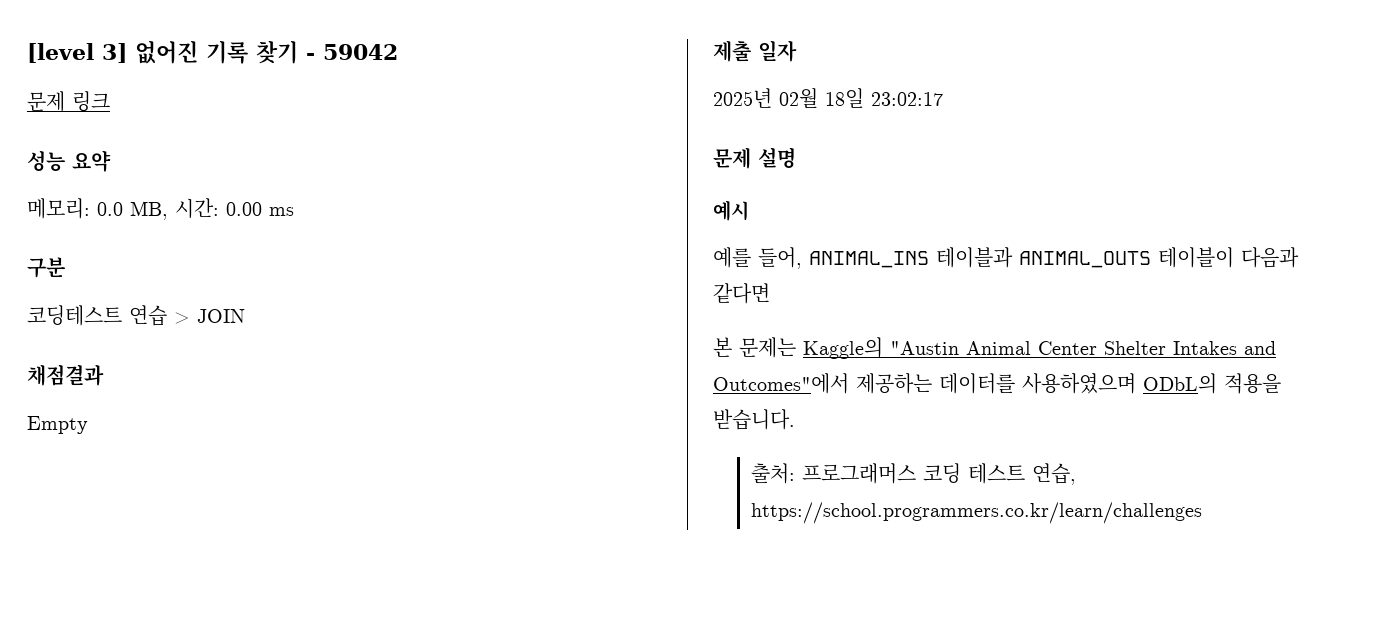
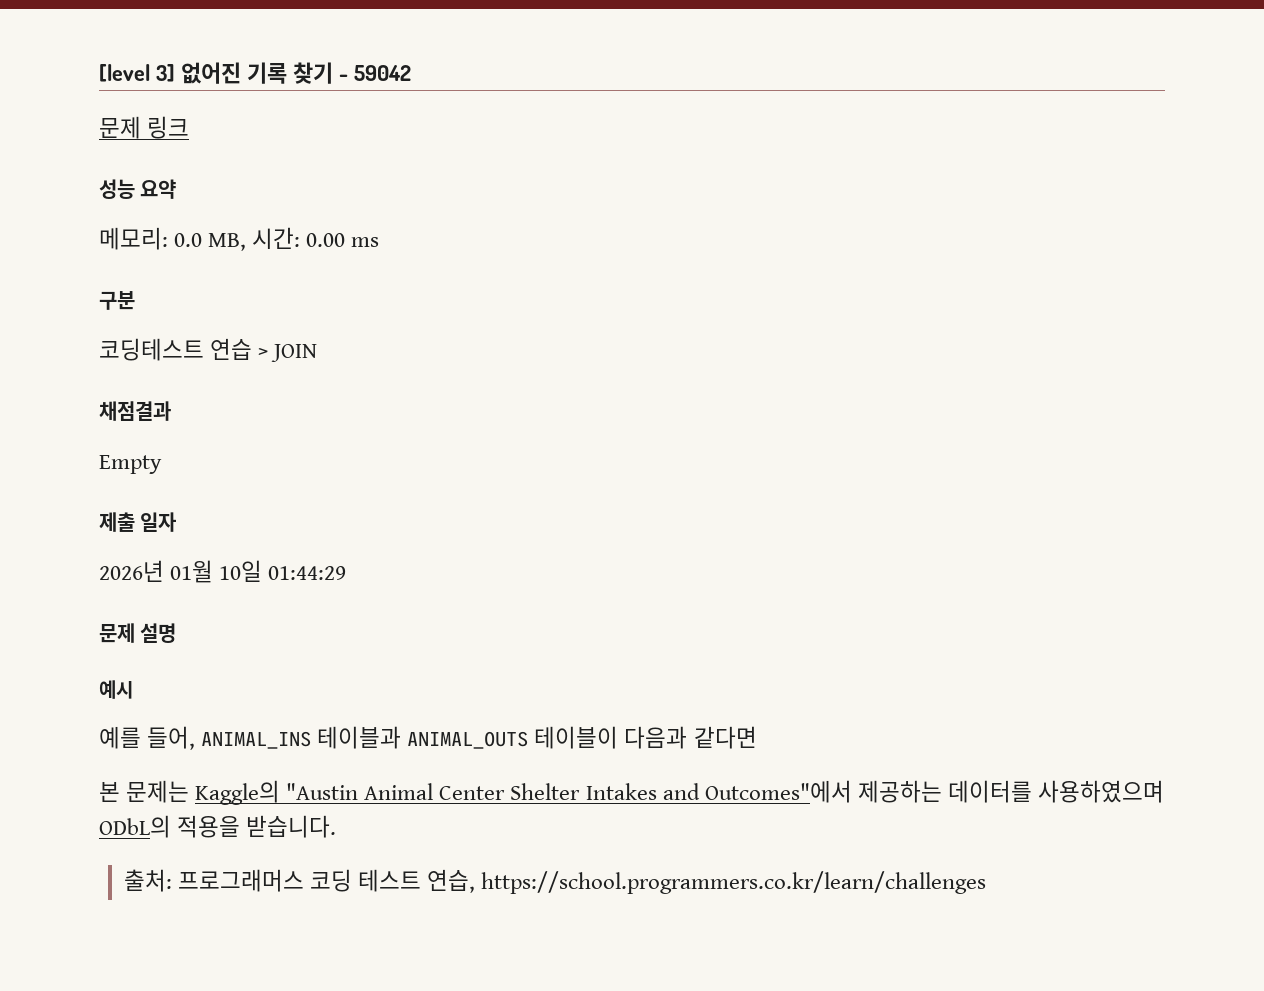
[713,87,943,108] 2025년 02월 18일 23:02:17 -> [99,560,347,583] 2026년 01월 10일 01:44:29

